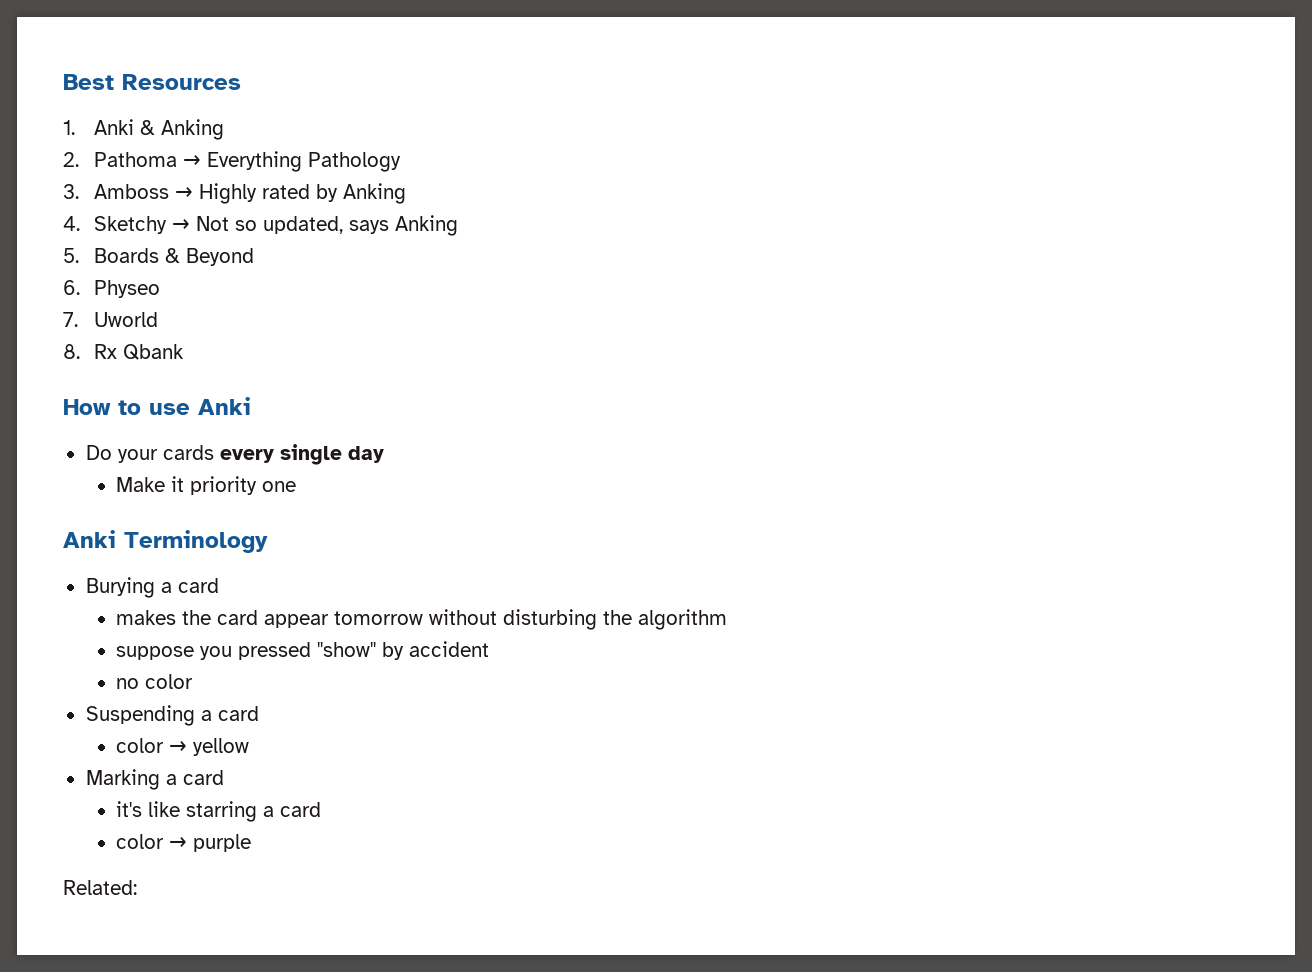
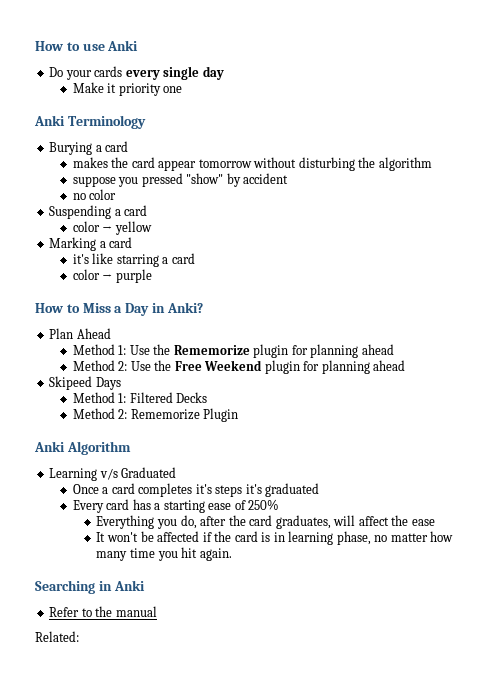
[63,74,241,90] [63,119,224,140] [63,151,401,172] [63,183,406,204] [63,215,458,236] [63,248,254,266] [63,280,160,298] [63,312,158,327] [63,344,184,360] Best Resources // 1. Anki & Anking // 2. Pathoma → Everything Pathology // 3. Amboss → Highly rated by Anking // 4. Sketchy → Not so updated, says Anking // 5. Boards & Beyond // 6. Physeo // 7. Uworld // 8. Rx Qbank // -> (35, 46) none
(252, 843) none -> [35,302,203,316] [49,328,111,339] [72,344,394,358] [72,360,406,374] [49,376,121,390] [72,392,208,403] [72,408,239,422] [34,441,131,455] [49,467,177,481] [72,483,320,497] [72,499,280,513] [96,515,435,529] [96,531,454,545] [96,547,232,561] [35,580,145,594] [49,606,157,617] // How to Miss a Day in Anki? // Plan Ahead // Method 1: Use the Rememorize plugin for planning ahead // Method 2: Use the Free Weekend plugin for planning ahead // Skipeed Days // Method 1: Filtered Decks // Method 2: Rememorize Plugin // Anki Algorithm // Learning v/s Graduated // Once a card completes it's steps it's graduated // Every card has a starting ease of 250% // Everything you do, after the card graduates, will affect the ease // It won't be affected if the card is in learning phase, no matter how many time you hit again. // Searching in Anki // Refer to the manual

